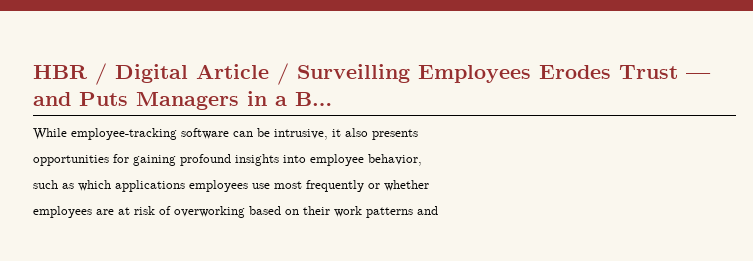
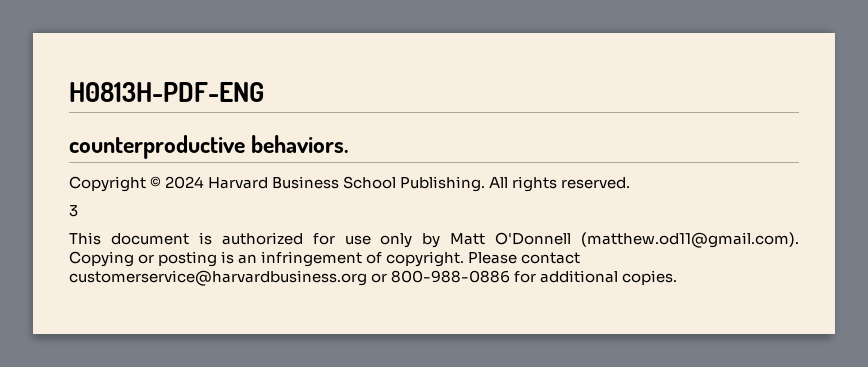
[33,63,711,85] [33,91,332,110] [33,128,418,140] [33,154,422,166] [33,180,429,192] [33,206,438,218] HBR / Digital Article / Surveilling Employees Erodes Trust — and Puts Managers in a B… // While employee-tracking software can be intrusive, it also presents // opportunities for gaining profound insights into employee behavior, // such as which applications employees use most frequently or whether // employees are at risk of overworking based on their work patterns and -> [69,82,264,102] [69,135,349,159] [69,176,631,192] [69,205,78,217] [69,232,799,248] [69,251,581,267] [69,270,678,286] H0813H-PDF-ENG // counterproductive behaviors. // Copyright © 2024 Harvard Business School Publishing. All rights reserved. // 3 // This document is authorized for use only by Matt O'Donnell (matthew.od11@gmail.com). Copying or posting is an infringement of copyright. Please contact customerservice@harvardbusiness.org or 800-988-0886 for additional copies.

